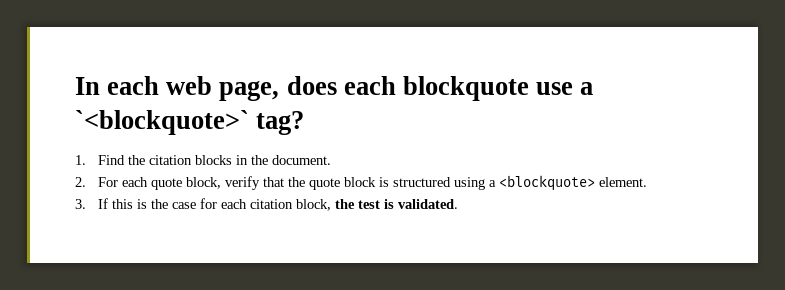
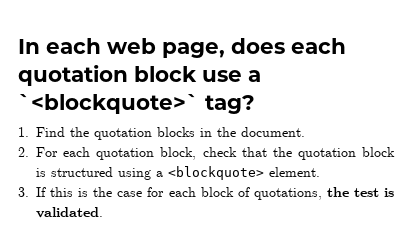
[402,76,529,101] blockquote -> [18,65,197,86] quotation block
[149,155,193,165] citation -> [94,128,152,140] quotation
[151,176,261,190] quote block, verify -> [96,147,237,160] quotation block, check
[309,178,341,190] quote -> [297,148,356,160] quotation
[250,199,332,211] citation block, -> [200,187,322,200] block of quotations,

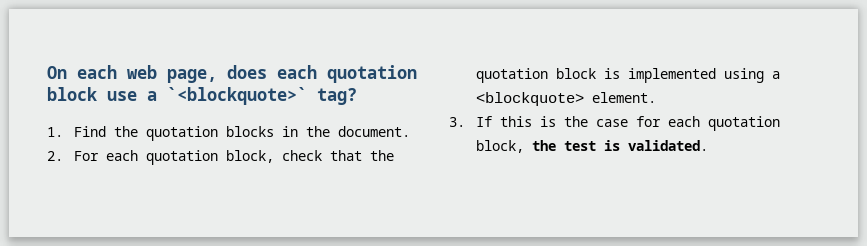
[18,39,40,54] In -> [47,66,67,79] On
[51,167,113,177] structured -> [628,68,717,83] implemented
[200,187,322,200] block of quotations, -> [708,116,781,131] [476,140,525,153] quotation block,

